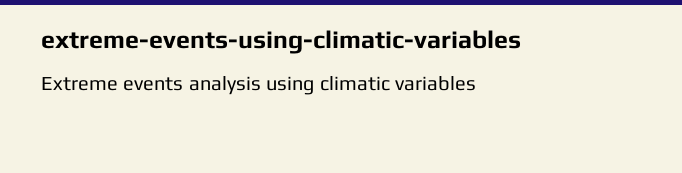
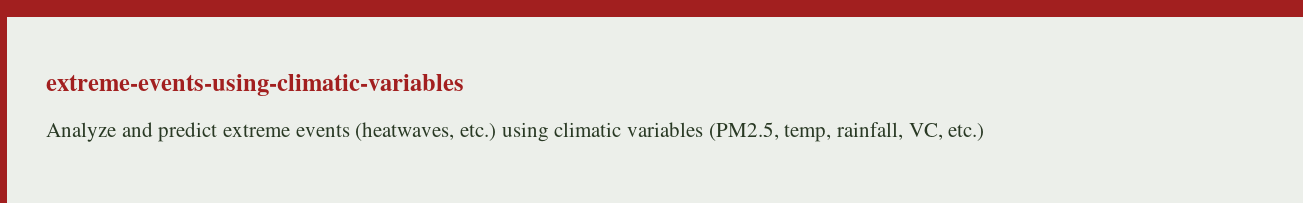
[41,76,476,95] Extreme events analysis using climatic variables -> [46,122,985,142] Analyze and predict extreme events (heatwaves, etc.) using climatic variables (PM2.5, temp, rainfall, VC, etc.)

